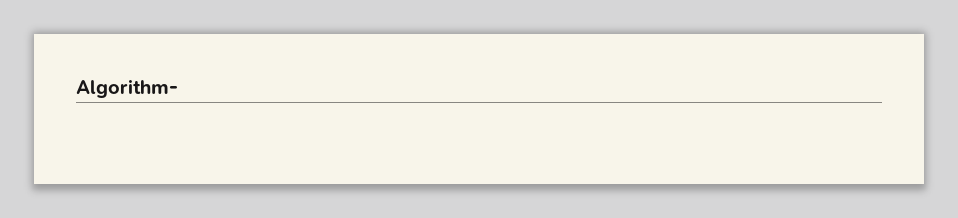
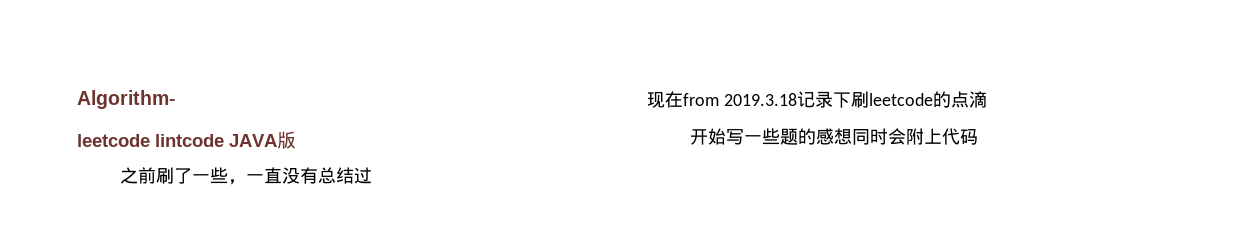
(178, 88) none -> [77,131,296,149] [120,167,373,185] [647,91,987,108] [690,128,979,145] // leetcode lintcode JAVA版 // 之前刷了一些，一直没有总结过 // 现在from 2019.3.18记录下刷leetcode的点滴 // 开始写一些题的感想同时会附上代码

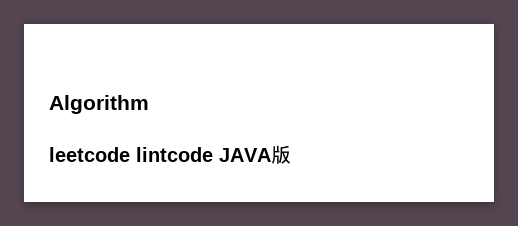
[77,90,176,109] Algorithm- -> [49,95,149,114] Algorithm
[120,167,373,185] [647,91,987,108] [690,128,979,145] // 之前刷了一些，一直没有总结过 // 现在from 2019.3.18记录下刷leetcode的点滴 // 开始写一些题的感想同时会附上代码 -> (291, 154) none

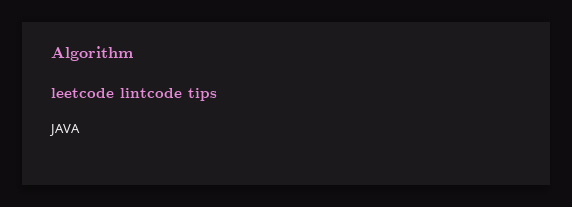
[219,145,291,164] JAVA版 -> [188,88,217,101] [49,124,80,136] tips // JAVA

